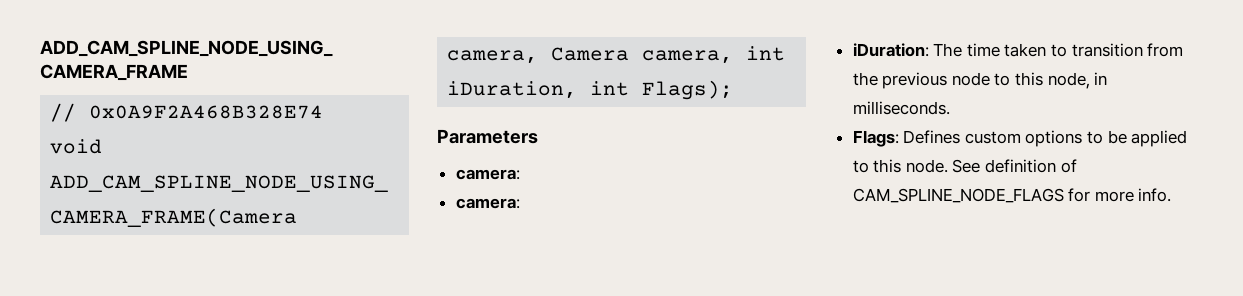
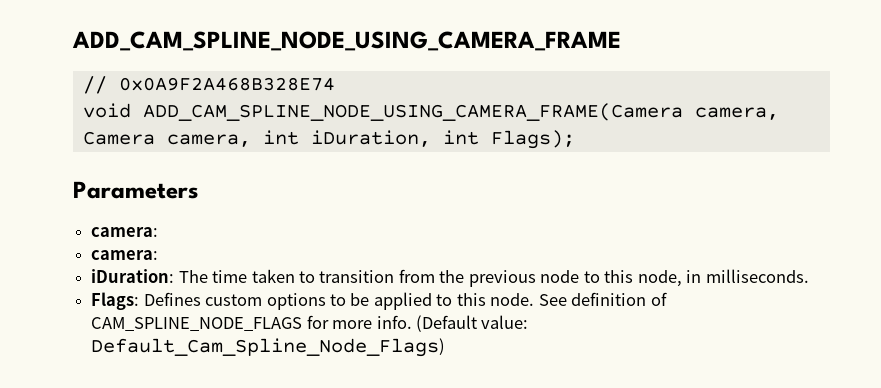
(1172, 195) none -> [415,315,529,332] [91,338,446,357] (Default value: Default_Cam_Spline_Node_Flags)

